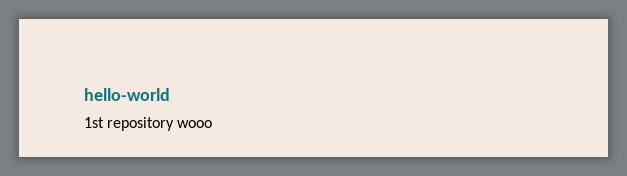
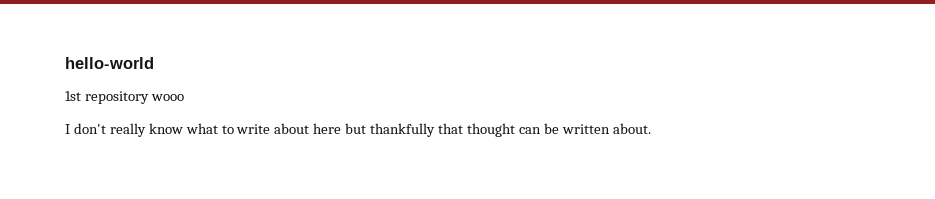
(213, 124) none -> [65,123,651,137] // I don't really know what to write about here but thankfully that thought can be written about.

